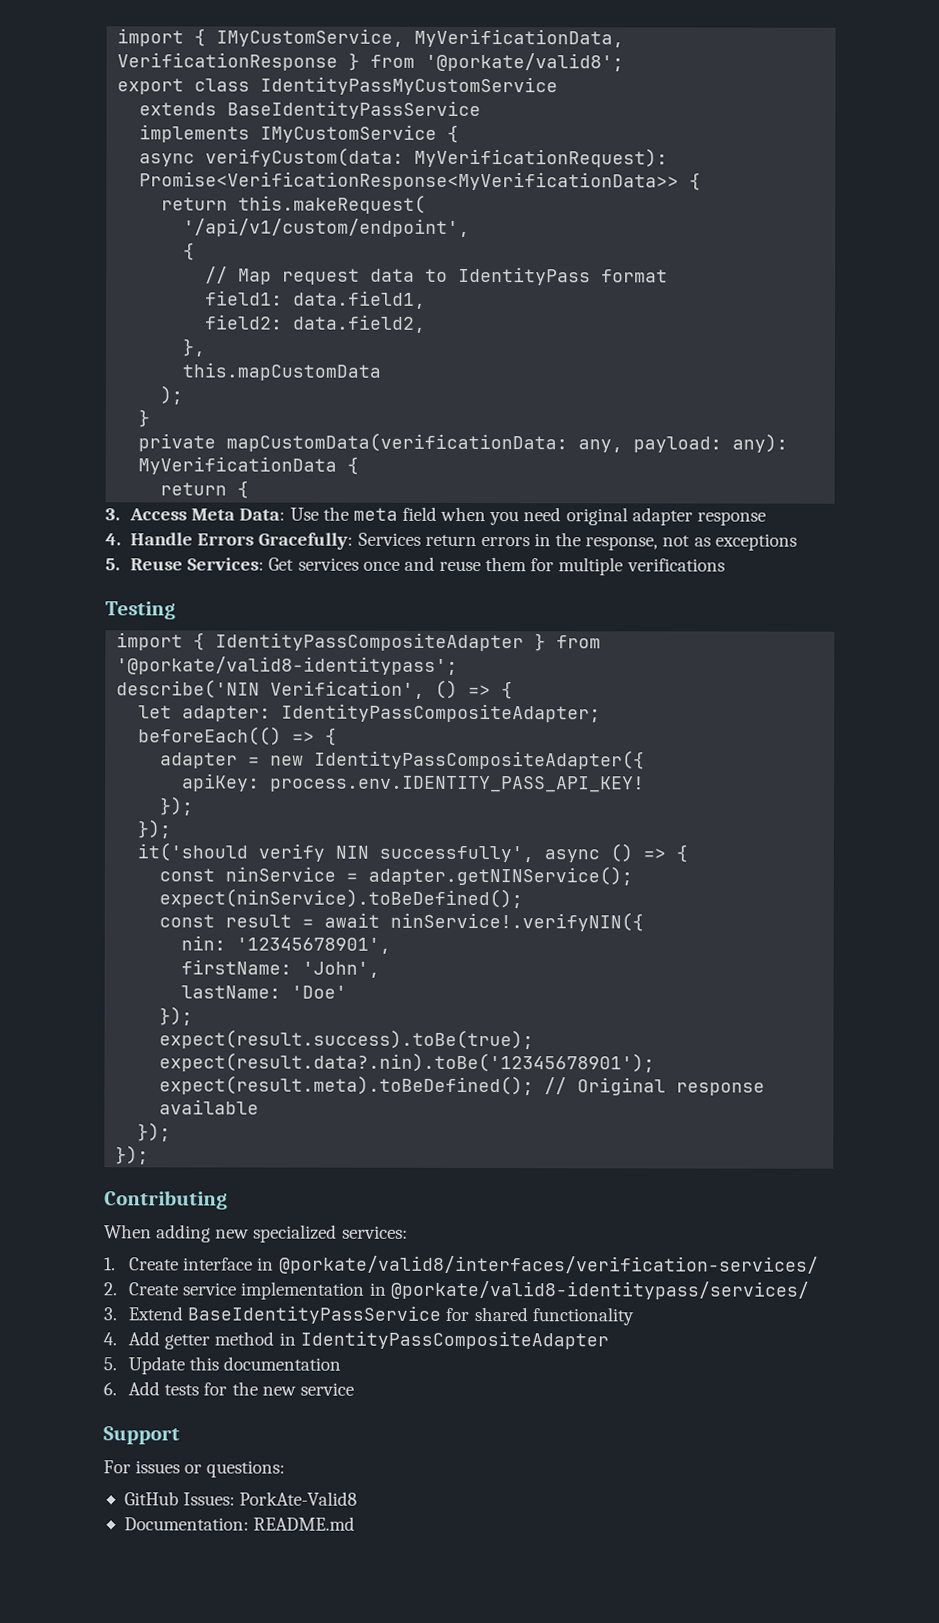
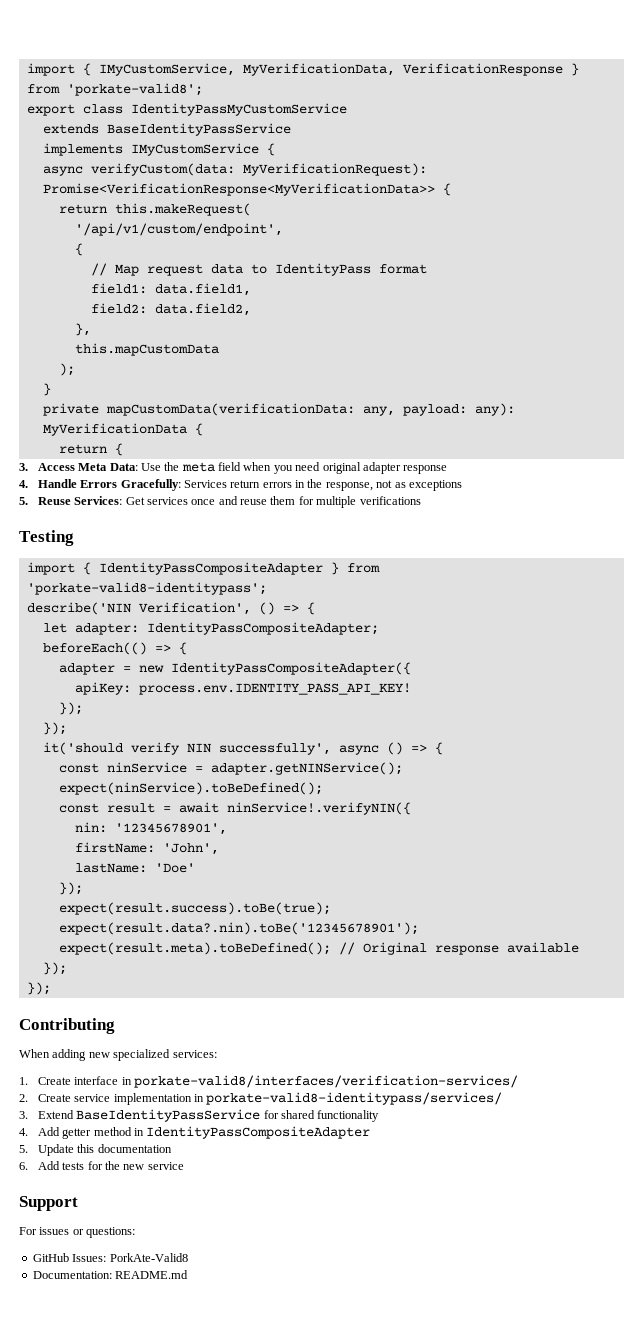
[425,52,625,72] '@porkate/valid8'; -> [66,83,203,96] 'porkate-valid8';
[116,656,459,675] '@porkate/valid8-identitypass'; -> [26,582,267,595] 'porkate-valid8-identitypass';
[278,1255,819,1275] @porkate/valid8/interfaces/verification-services/ -> [133,1075,518,1088] porkate-valid8/interfaces/verification-services/
[389,1280,810,1300] @porkate/valid8-identitypass/services/ -> [206,1092,503,1105] porkate-valid8-identitypass/services/

